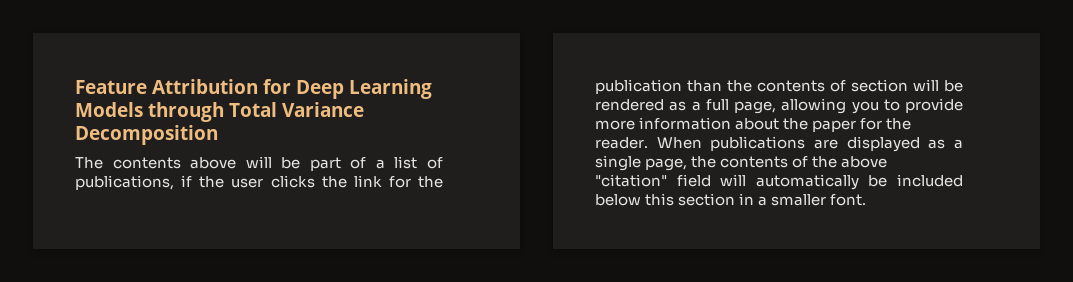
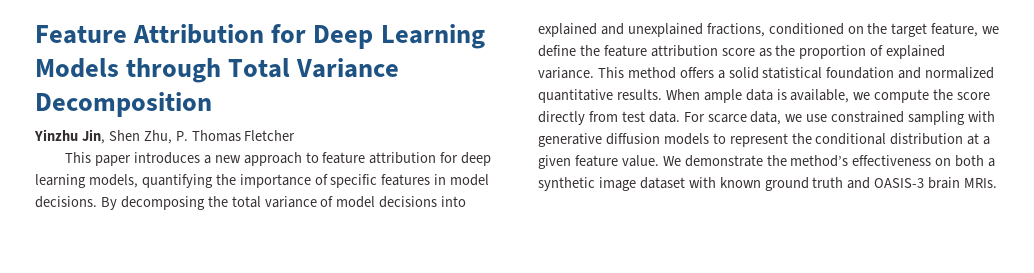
[75,156,443,171] [75,175,443,190] [595,79,963,94] [595,98,963,114] [595,117,912,132] [595,136,963,152] [595,155,888,171] [595,174,963,190] [595,193,867,206] The contents above will be part of a list of publications, if the user clicks the link for the publication than the contents of section will be rendered as a full page, allowing you to provide more information about the paper for the reader. When publications are displayed as a single page, the contents of the above "citation" field will automatically be included below this section in a smaller font. -> [34,129,296,144] [65,152,492,166] [35,174,490,188] [35,196,467,210] [538,23,1000,37] [538,45,946,59] [538,67,995,79] [538,89,991,103] [538,111,996,125] [538,133,991,147] [538,155,996,169] [538,177,998,191] Yinzhu Jin, Shen Zhu, P. Thomas Fletcher // This paper introduces a new approach to feature attribution for deep learning models, quantifying the importance of specific features in model decisions. By decomposing the total variance of model decisions into explained and unexplained fractions, conditioned on the target feature, we define the feature attribution score as the proportion of explained variance. This method offers a solid statistical foundation and normalized quantitative results. When ample data is available, we compute the score directly from test data. For scarce data, we use constrained sampling with generative diffusion models to represent the conditional distribution at a given feature value. We demonstrate the method’s effectiveness on both a synthetic image dataset with known ground truth and OASIS-3 brain MRIs.

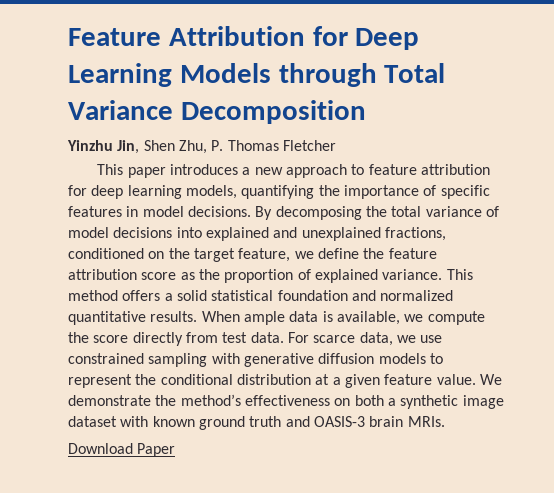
(998, 183) none -> [68,443,176,457] // Download Paper

